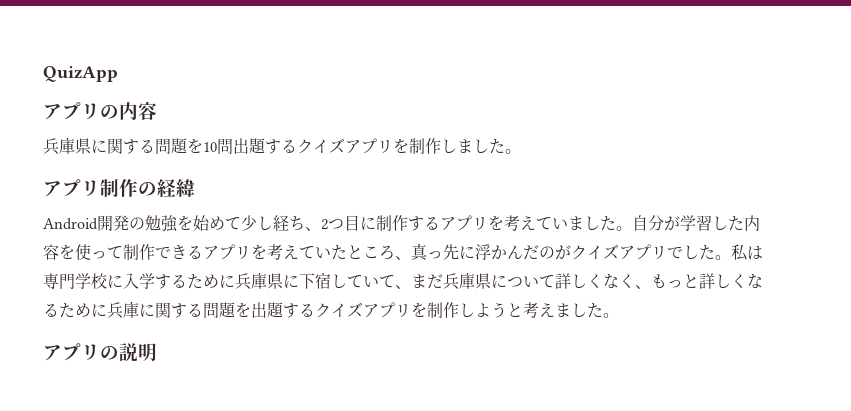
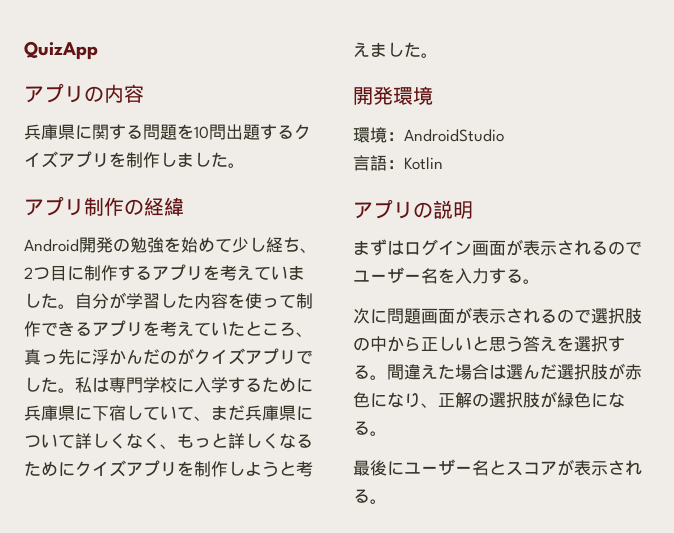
[107,301,315,319] 兵庫に関する問題を出題する -> (75, 469) none
[43,343,157,362] アプリの説明 -> [353,86,433,105] [353,127,504,143] [353,155,443,171] [353,199,473,219] [353,239,642,256] [353,267,540,284] [353,307,642,324] [353,336,625,352] [353,363,642,380] [353,391,625,408] [353,421,387,436] [353,459,642,476] [353,489,387,504] 開発環境 // 環境：AndroidStudio // 言語：Kotlin // アプリの説明 // まずはログイン画面が表示されるのでユーザー名を入力する。 // 次に問題画面が表示されるので選択肢の中から正しいと思う答えを選択する。間違えた場合は選んだ選択肢が赤色になり、正解の選択肢が緑色になる。 // 最後にユーザー名とスコアが表示される。

